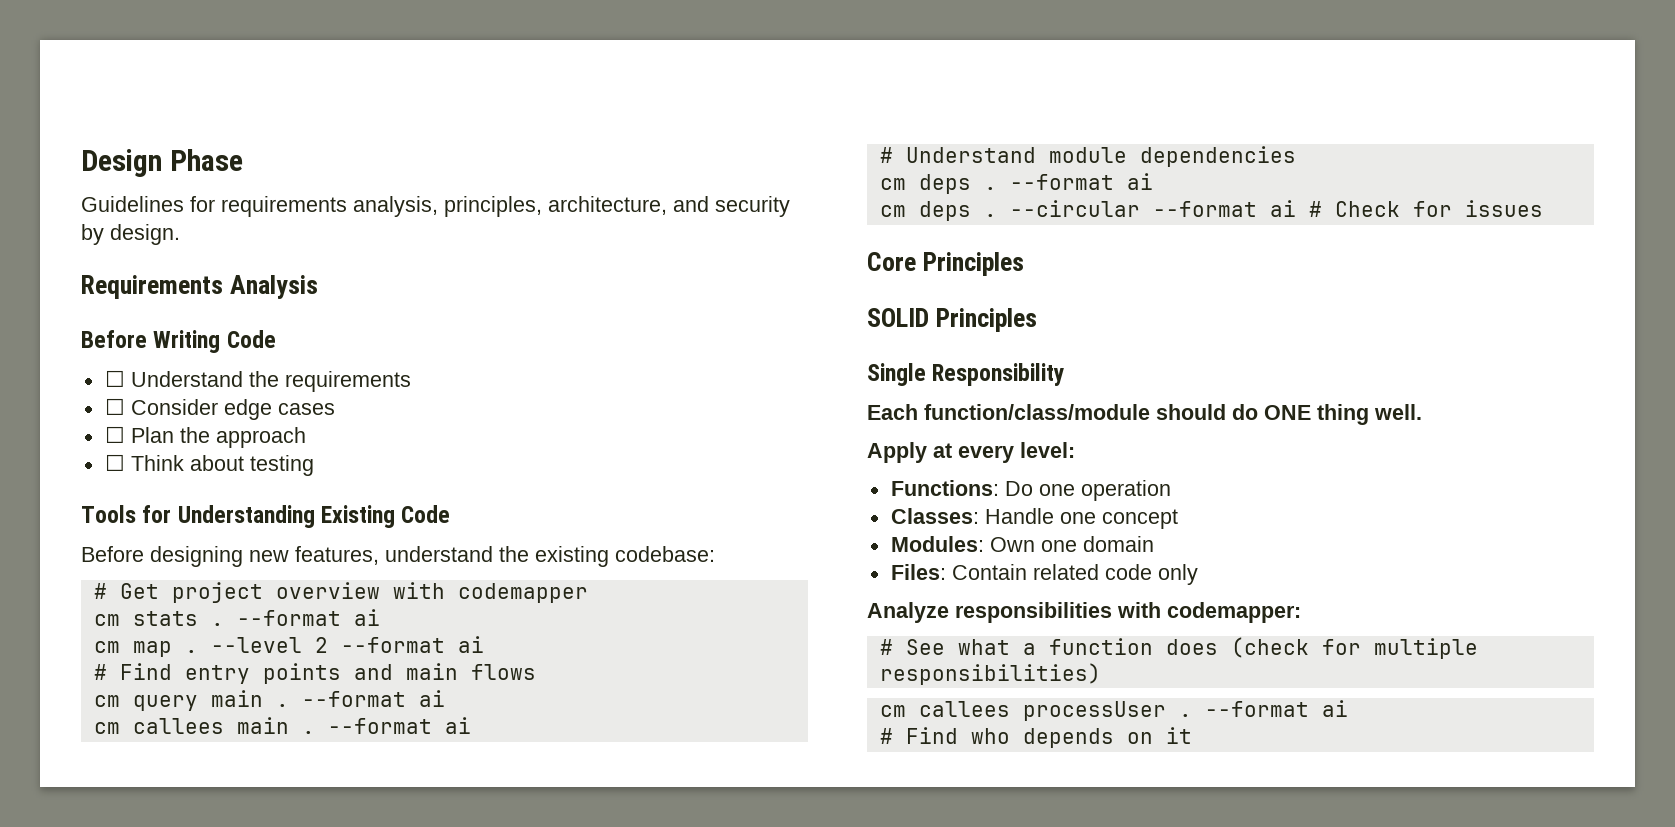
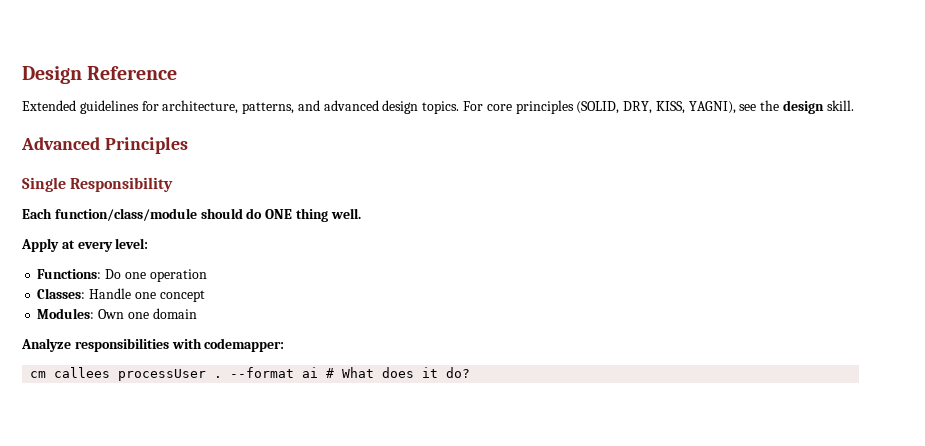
[169,149,243,171] [81,196,790,217] [81,224,180,245] [81,275,319,299] [81,330,276,353] [104,370,411,392] [104,398,335,420] [104,426,306,448] [104,454,314,476] [81,505,451,528] [81,546,715,567] [93,582,588,603] [93,609,380,626] [93,636,484,657] [93,663,536,684] [93,690,445,711] [93,717,471,734] [879,146,1296,167] [879,173,1153,194] [879,200,1543,221] [867,252,1025,276] [867,308,929,327] Phase // Guidelines for requirements analysis, principles, architecture, and security by design. // Requirements Analysis // Before Writing Code // ☐ Understand the requirements // ☐ Consider edge cases // ☐ Plan the approach // ☐ Think about testing // Tools for Understanding Existing Code // Before designing new features, understand the existing codebase: // # Get project overview with codemapper // cm stats . --format ai // cm map . --level 2 --format ai // # Find entry points and main flows // cm query main . --format ai // cm callees main . --format ai // # Understand module dependencies // cm deps . --format ai // cm deps . --circular --format ai # Check for issues // Core Principles // SOLID -> [87,66,178,80] [22,100,854,114] [21,137,100,150] Reference // Extended guidelines for architecture, patterns, and advanced design topics. For core principles (SOLID, DRY, KISS, YAGNI), see the design skill. // Advanced
[890,564,1198,585] // Files: Contain related code only -> (197, 313) none
[879,637,1478,659] [879,663,1101,685] // # See what a function does (check for multiple responsibilities) -> (285, 345) none
[879,727,1192,748] // # Find who depends on it -> [326,367,471,378] # What does it do?

